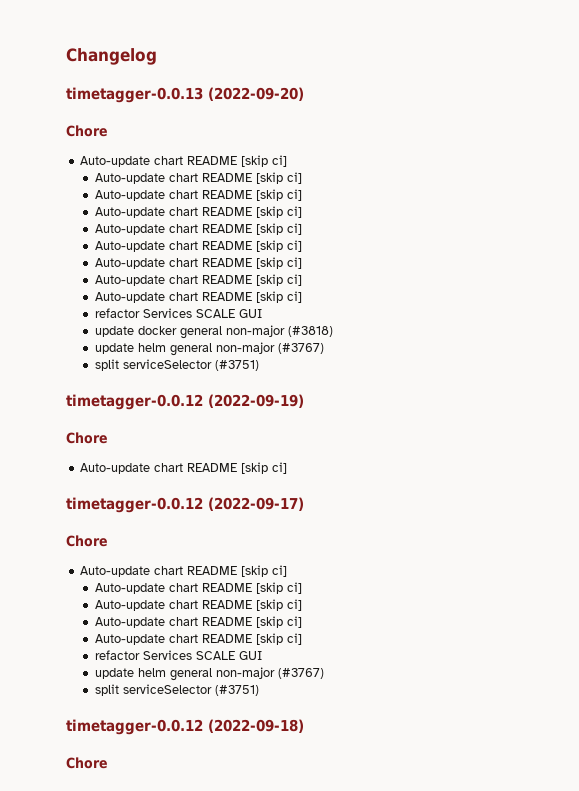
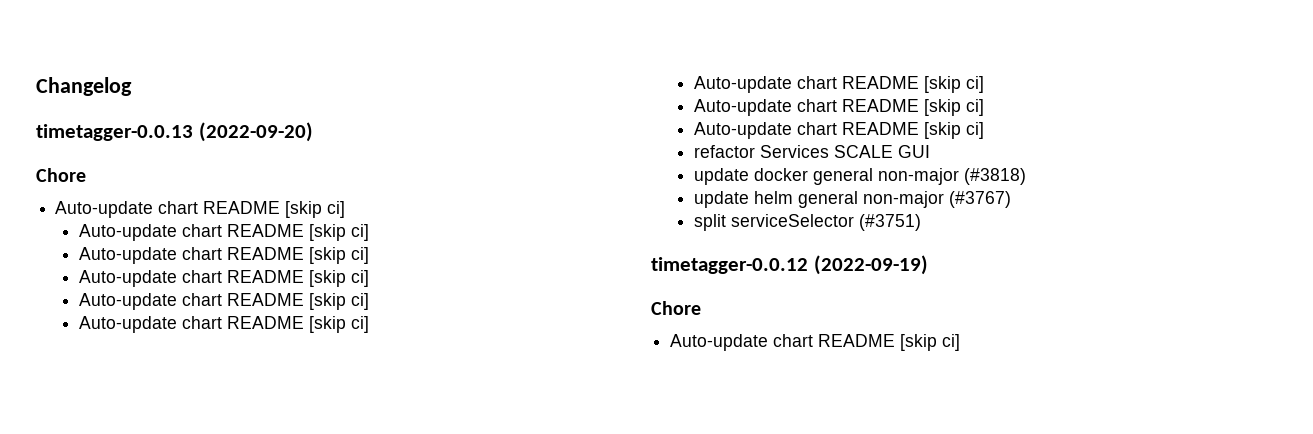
[66,497,304,513] [66,535,108,547] [80,565,288,577] [94,582,302,594] [94,599,302,611] [94,616,302,628] [94,633,302,645] [94,650,262,660] [94,667,324,681] [94,684,259,696] [66,719,304,735] [66,757,108,769] // timetagger-0.0.12 (2022-09-17) // Chore // Auto-update chart README [skip ci] // Auto-update chart README [skip ci] // Auto-update chart README [skip ci] // Auto-update chart README [skip ci] // Auto-update chart README [skip ci] // refactor Services SCALE GUI // update helm general non-major (#3767) // split serviceSelector (#3751) // timetagger-0.0.12 (2022-09-18) // Chore -> (961, 342) none

